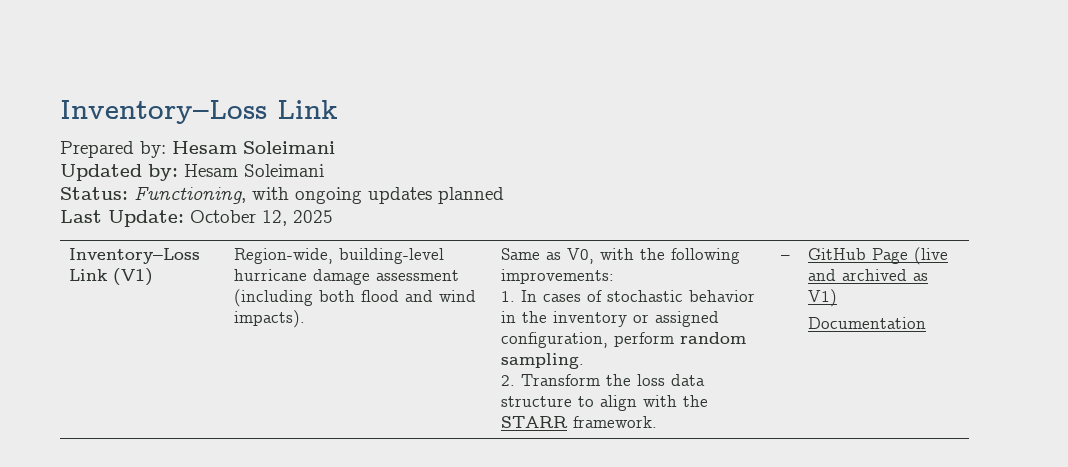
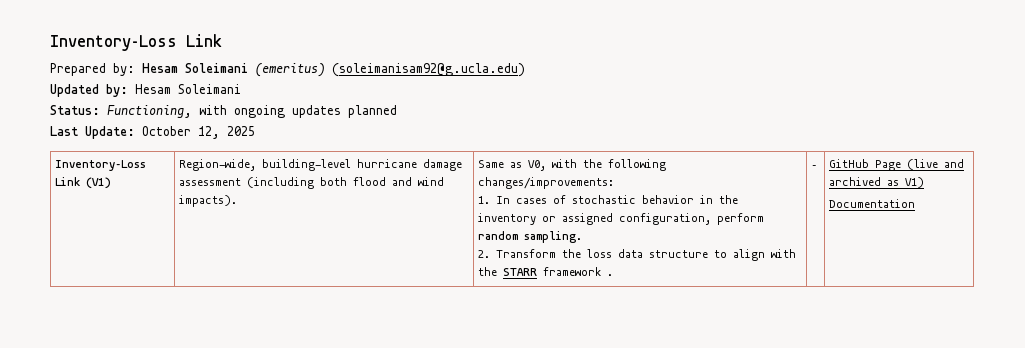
(335, 147) none -> [255,63,525,77] (emeritus) (soleimanisam92@g.ucla.edu)
[500,269,614,284] improvements: -> [478,177,615,189] changes/improvements:
[572,416,657,428] framework. -> [543,267,614,276] framework .

